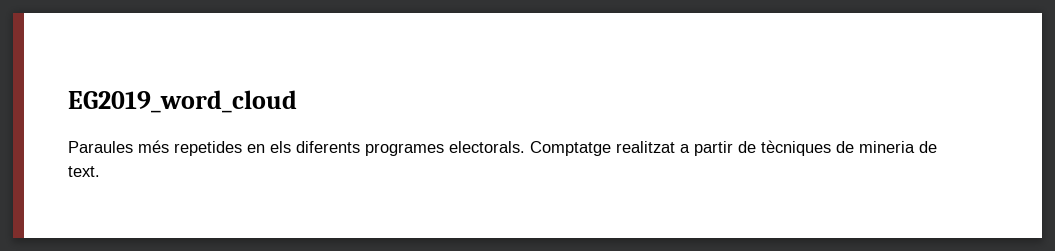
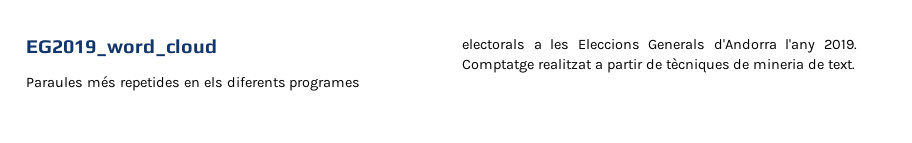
[449,141,525,153] electorals. -> [462,39,857,53] electorals a les Eleccions Generals d'Andorra l'any 2019.

